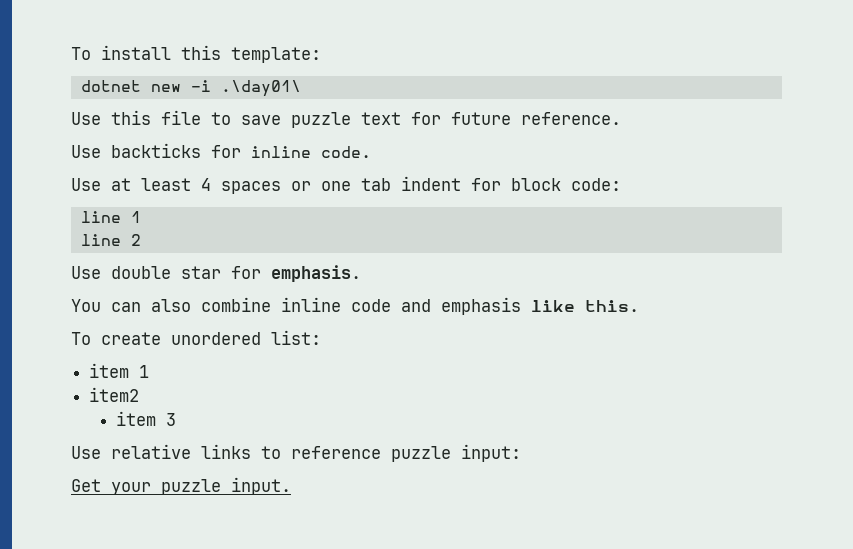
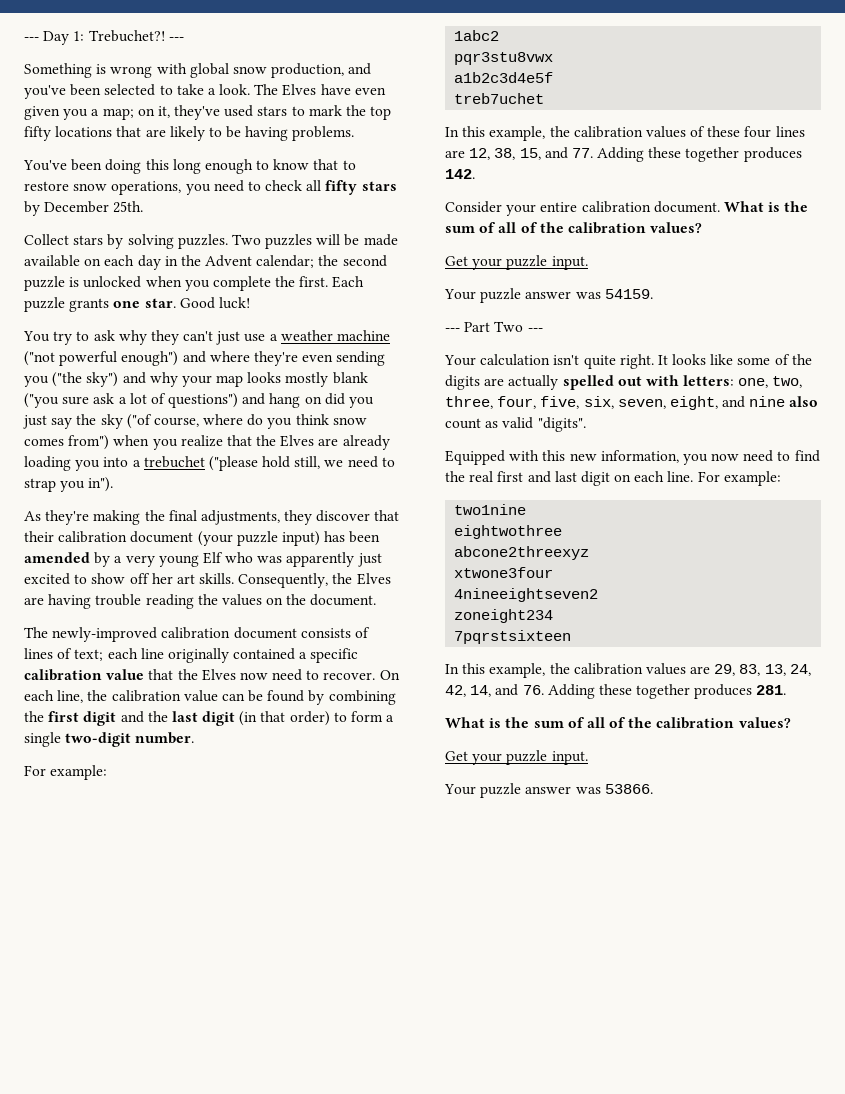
[71,45,321,63] [80,80,301,97] [71,110,621,128] [71,143,371,158] [71,176,621,194] [80,211,141,223] [80,234,141,246] [71,265,361,282] [71,297,639,315] [71,330,321,345] [89,363,150,378] [89,387,140,402] [115,411,176,426] [71,444,521,462] [71,477,291,495] To install this template: // dotnet new -i .\day01\ // Use this file to save puzzle text for future reference. // Use backticks for inline code. // Use at least 4 spaces or one tab indent for block code: // line 1 // line 2 // Use double star for emphasis. // You can also combine inline code and emphasis like this. // To create unordered list: // item 1 // item2 // item 3 // Use relative links to reference puzzle input: // Get your puzzle input. -> [24,30,184,45] [24,63,372,78] [24,84,386,99] [24,105,392,120] [24,126,355,141] [23,159,356,174] [24,180,397,195] [24,201,144,216] [24,234,398,249] [24,255,387,270] [24,276,365,291] [24,297,250,312] [23,330,391,345] [24,351,386,366] [24,372,368,387] [24,393,375,408] [23,414,367,429] [24,435,390,450] [24,456,395,471] [24,477,114,492] [24,510,400,525] [24,531,381,546] [24,552,382,567] [24,573,391,588] [24,594,377,609] [24,627,370,642] [24,648,359,663] [24,669,400,681] [24,690,396,705] [24,711,395,726] [24,732,195,747] [24,765,108,780] [454,30,500,41] [454,52,554,65] [454,72,554,83] [454,93,545,104] [445,126,805,141] [445,147,802,162] [445,169,475,179] [445,201,809,216] [445,222,703,234] [445,255,588,270] [444,288,653,303] [445,321,543,332] [444,354,812,369] [445,375,803,390] [445,396,819,410] [445,417,586,432] [445,450,820,465] [445,471,781,486] [454,504,527,515] [454,525,563,539] [454,546,590,560] [454,567,554,578] [454,588,599,602] [454,609,554,623] [454,630,572,644] [445,663,811,678] [445,684,787,699] [445,717,791,729] [445,750,588,765] [444,783,653,798] --- Day 1: Trebuchet?! --- // Something is wrong with global snow production, and you've been selected to take a look. The Elves have even given you a map; on it, they've used stars to mark the top fifty locations that are likely to be having problems. // You've been doing this long enough to know that to restore snow operations, you need to check all fifty stars by December 25th. // Collect stars by solving puzzles. Two puzzles will be made available on each day in the Advent calendar; the second puzzle is unlocked when you complete the first. Each puzzle grants one star. Good luck! // You try to ask why they can't just use a weather machine ("not powerful enough") and where they're even sending you ("the sky") and why your map looks mostly blank ("you sure ask a lot of questions") and hang on did you just say the sky ("of course, where do you think snow comes from") when you realize that the Elves are already loading you into a trebuchet ("please hold still, we need to strap you in"). // As they're making the final adjustments, they discover that their calibration document (your puzzle input) has been amended by a very young Elf who was apparently just excited to show off her art skills. Consequently, the Elves are having trouble reading the values on the document. // The newly-improved calibration document consists of lines of text; each line originally contained a specific calibration value that the Elves now need to recover. On each line, the calibration value can be found by combining the first digit and the last digit (in that order) to form a single two-digit number. // For example: // 1abc2 // pqr3stu8vwx // a1b2c3d4e5f // treb7uchet // In this example, the calibration values of these four lines are 12, 38, 15, and 77. Adding these together produces 142. // Consider your entire calibration document. What is the sum of all of the calibration values? // Get your puzzle input. // Your puzzle answer was 54159. // --- Part Two --- // Your calculation isn't quite right. It looks like some of the digits are actually spelled out with letters: one, two, three, four, five, six, seven, eight, and nine also count as valid "digits". // Equipped with this new information, you now need to find the real first and last digit on each line. For example: // two1nine // eightwothree // abcone2threexyz // xtwone3four // 4nineeightseven2 // zoneight234 // 7pqrstsixteen // In this example, the calibration values are 29, 83, 13, 24, 42, 14, and 76. Adding these together produces 281. // What is the sum of all of the calibration values? // Get your puzzle input. // Your puzzle answer was 53866.

